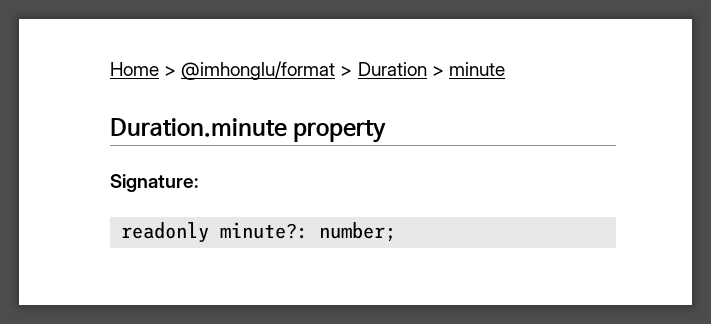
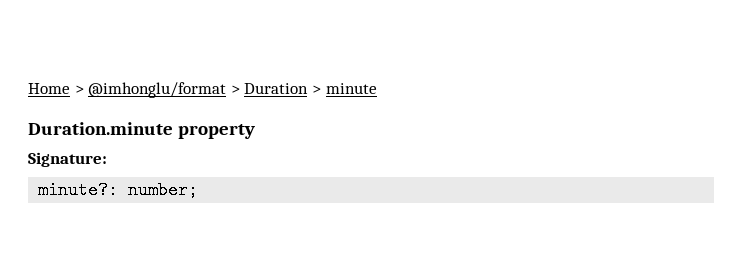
[121,222,210,243] readonly -> (107, 159) none

